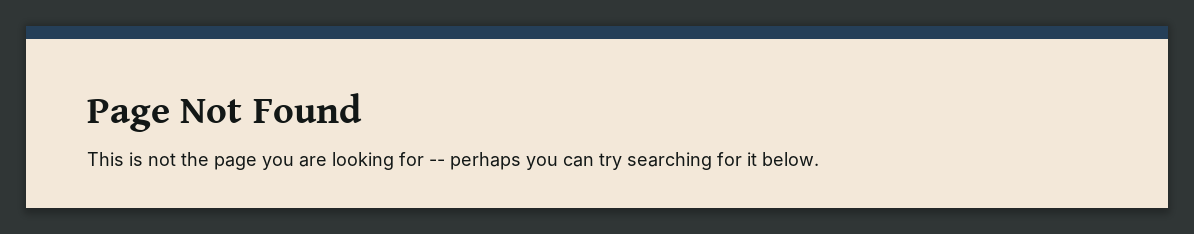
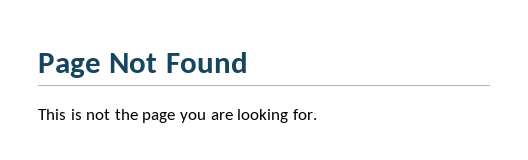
[399,152,819,170] for -- perhaps you can try searching for it below. -> [292,109,317,120] for.

